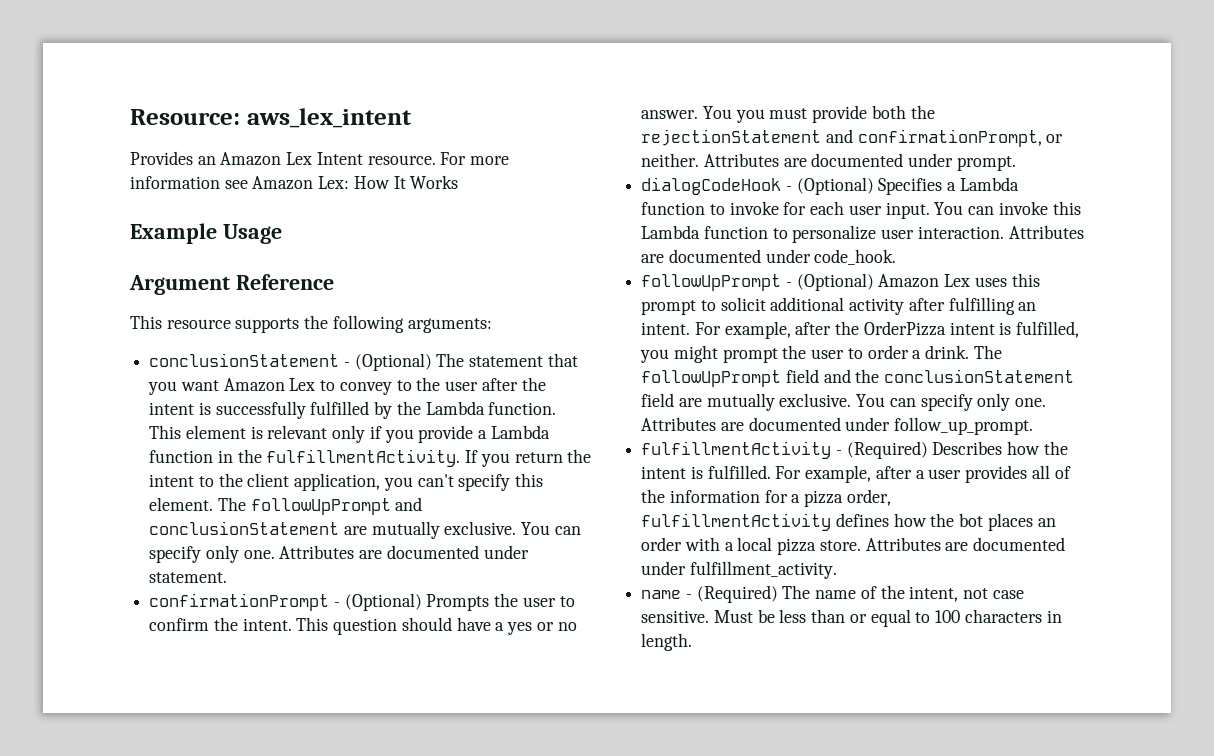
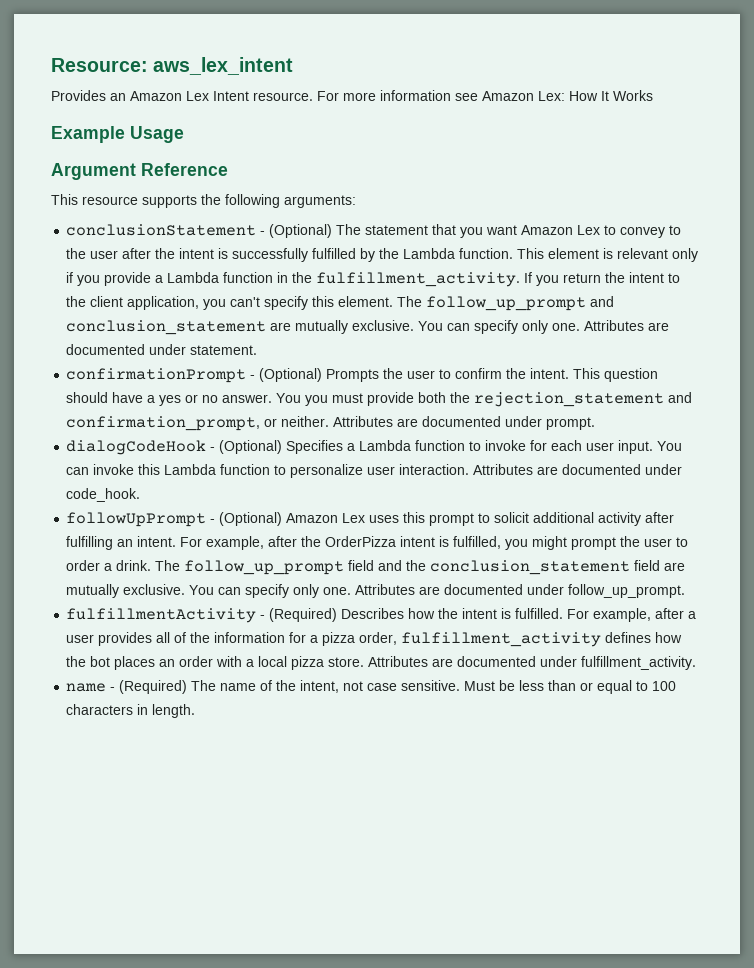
[266,449,461,467] fulfillmentActivity. -> [316,272,521,287] fulfillment_activity.
[250,497,423,515] [149,521,340,535] followUpPrompt and conclusionStatement -> [426,296,615,311] [66,320,267,335] follow_up_prompt and conclusion_statement
[641,129,1042,147] rejectionStatement and confirmationPrompt, -> [474,392,693,407] [66,416,261,431] rejection_statement and confirmation_prompt,
[641,370,782,387] followUpPrompt -> [184,560,345,575] follow_up_prompt
[884,369,1075,383] conclusionStatement -> [430,560,631,575] conclusion_statement
[641,513,832,531] fulfillmentActivity -> [401,632,602,647] fulfillment_activity

